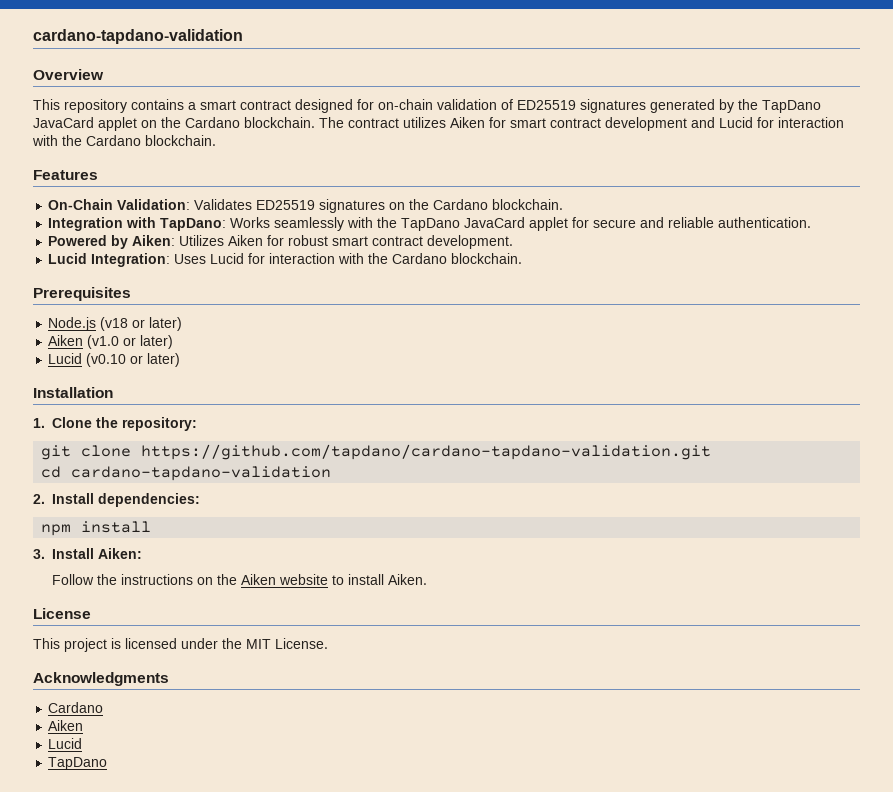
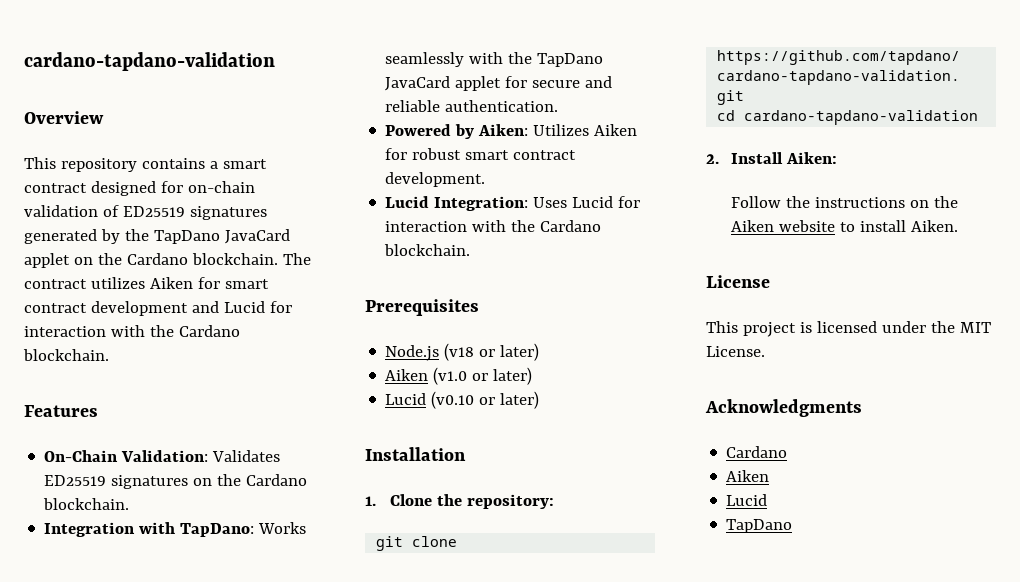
[98,493,201,507] [41,521,152,536] [33,548,95,559] dependencies: // npm install // 3. Install -> (784, 158) none

